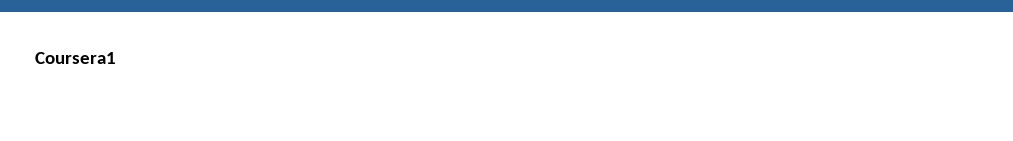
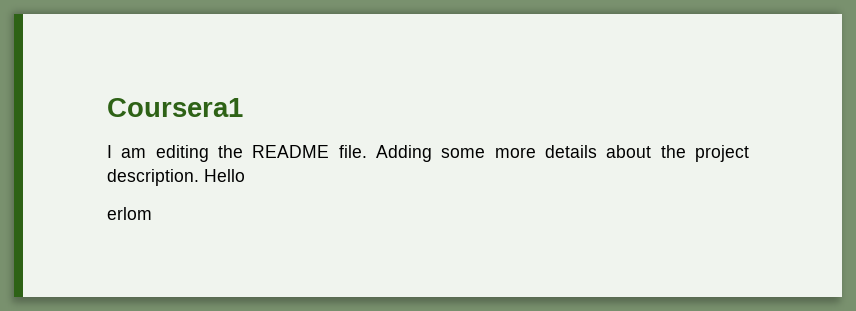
(116, 58) none -> [107,145,749,162] [107,169,245,186] [107,207,152,220] // I am editing the README file. Adding some more details about the project description. Hello // erlom

